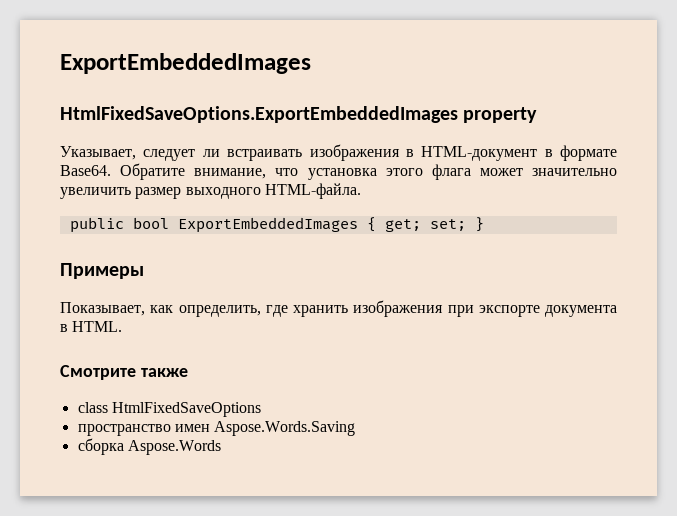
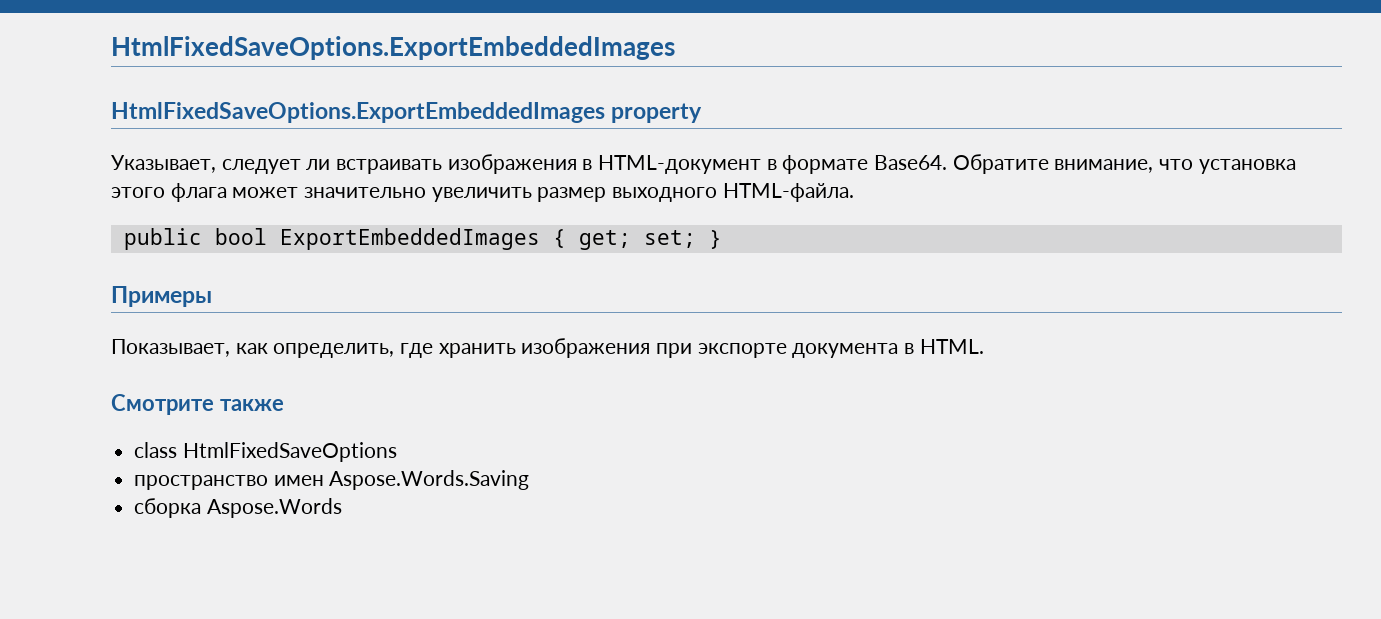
[60,53,311,74] ExportEmbeddedImages -> [111,36,675,60] HtmlFixedSaveOptions.ExportEmbeddedImages

